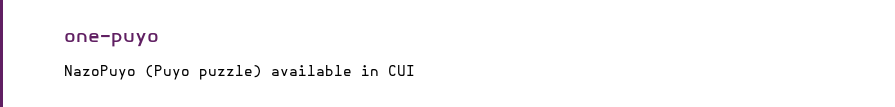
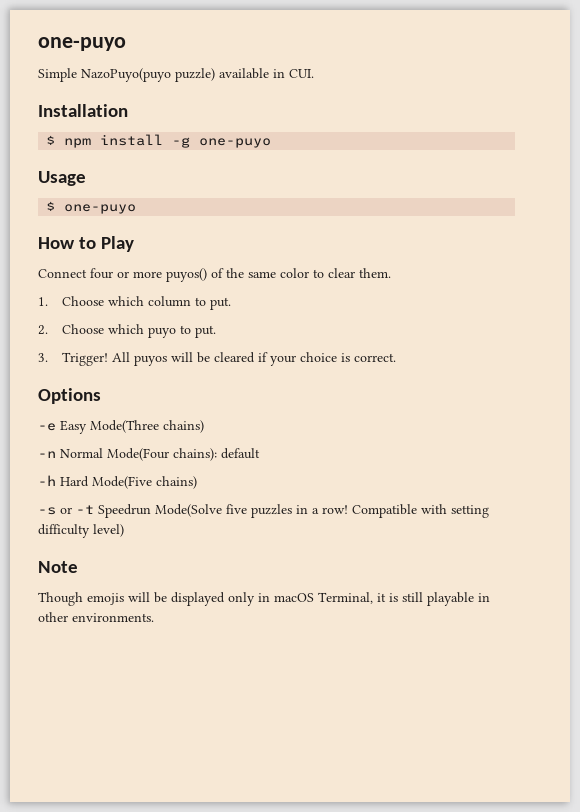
[64,33,159,47] [64,65,190,80] one-puyo // NazoPuyo (Puyo -> [38,37,126,51] [38,68,171,82] one-puyo // Simple NazoPuyo(puyo
[388,65,415,76] CUI -> [289,69,314,78] [38,104,128,117] [46,134,272,148] [38,171,86,186] [46,201,137,214] [38,236,135,252] [38,268,391,282] [38,296,232,310] [38,324,217,338] [38,352,397,366] [38,388,101,404] [38,420,204,434] [38,448,260,461] [38,475,197,489] [38,504,489,518] [38,524,124,538] [38,561,78,573] [38,592,490,606] [38,612,154,622] CUI. // Installation // $ npm install -g one-puyo // Usage // $ one-puyo // How to Play // Connect four or more puyos() of the same color to clear them. // 1. Choose which column to put. // 2. Choose which puyo to put. // 3. Trigger! All puyos will be cleared if your choice is correct. // Options // -e Easy Mode(Three chains) // -n Normal Mode(Four chains): default // -h Hard Mode(Five chains) // -s or -t Speedrun Mode(Solve five puzzles in a row! Compatible with setting difficulty level) // Note // Though emojis will be displayed only in macOS Terminal, it is still playable in other environments.

